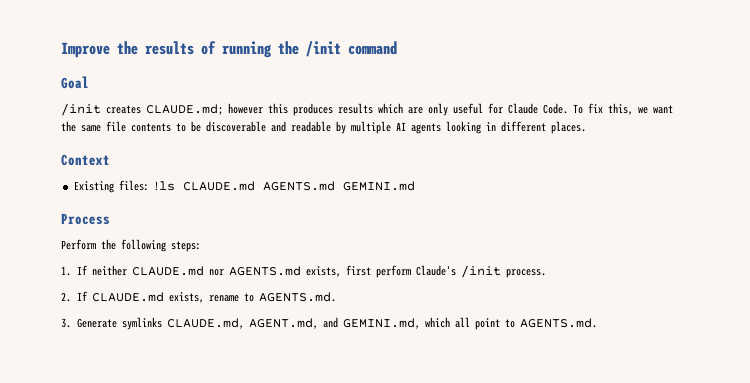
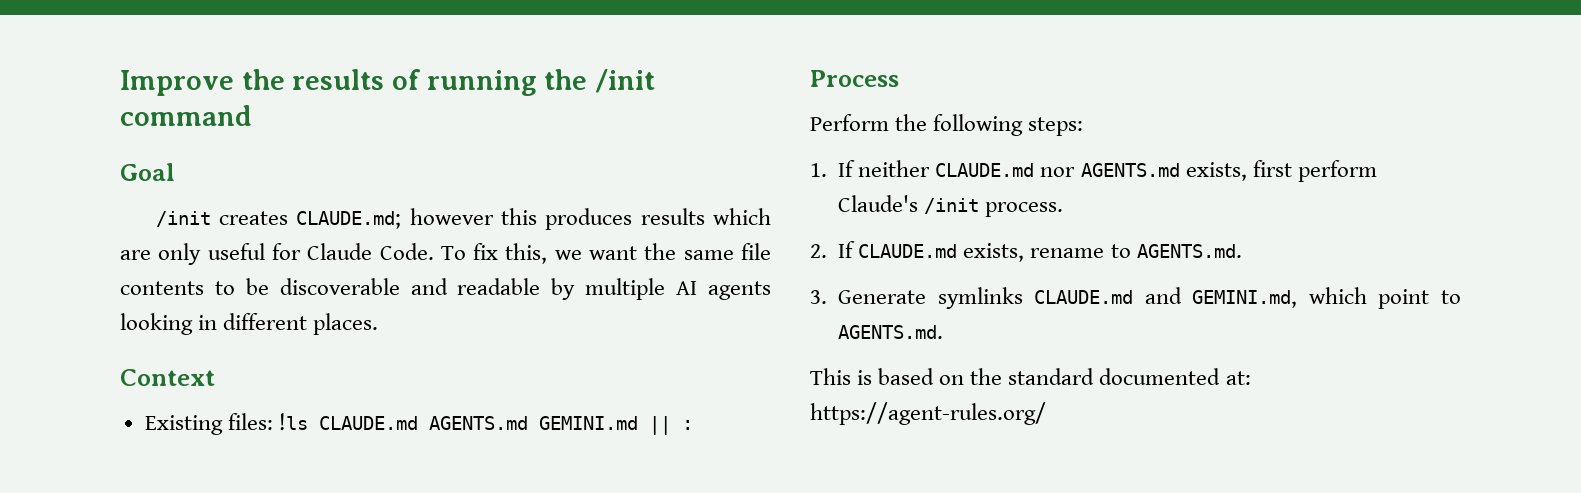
(415, 186) none -> [648,416,693,435] || :
[166,318,318,329] CLAUDE.md, AGENT.md, -> [1034,290,1134,304] CLAUDE.md
[454,317,470,328] all -> (1367, 295) none
(597, 323) none -> [810,368,1251,385] [810,402,1046,425] // This is based on the standard documented at: https://agent-rules.org/

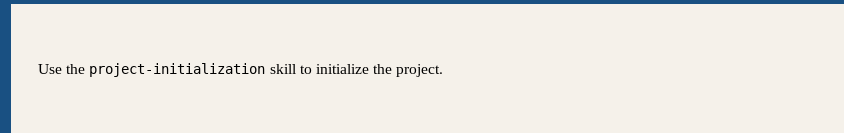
[120,69,656,96] [120,105,252,126] [120,163,175,181] [155,208,771,230] [120,243,771,265] [120,278,772,300] [120,313,379,335] [120,369,215,386] [144,413,693,435] [810,70,899,87] [810,114,1084,136] [810,160,1377,182] [838,195,1064,217] [810,241,1242,262] [810,287,1461,309] [838,325,944,339] [810,368,1251,385] [810,402,1046,425] Improve the results of running the /init command // Goal // /init creates CLAUDE.md; however this produces results which are only useful for Claude Code. To fix this, we want the same file contents to be discoverable and readable by multiple AI agents looking in different places. // Context // Existing files: !ls CLAUDE.md AGENTS.md GEMINI.md || : // Process // Perform the following steps: // 1. If neither CLAUDE.md nor AGENTS.md exists, first perform Claude's /init process. // 2. If CLAUDE.md exists, rename to AGENTS.md. // 3. Generate symlinks CLAUDE.md and GEMINI.md, which point to AGENTS.md. // This is based on the standard documented at: https://agent-rules.org/ -> [38,63,444,77] Use the project-initialization skill to initialize the project.

